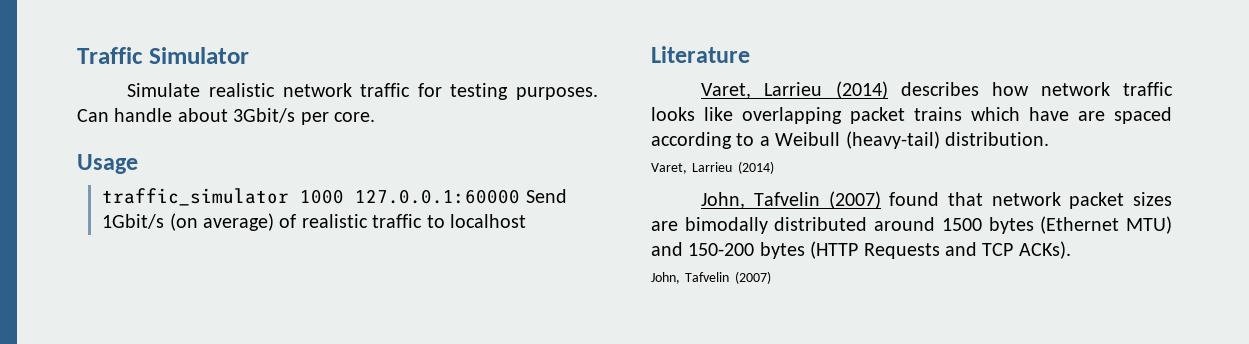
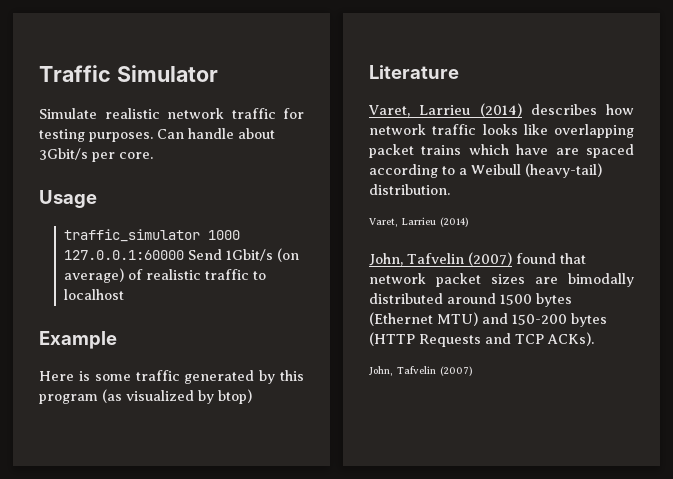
(526, 221) none -> [39,331,117,349] [39,370,304,384] [39,389,252,404] // Example // Here is some traffic generated by this program (as visualized by btop)

